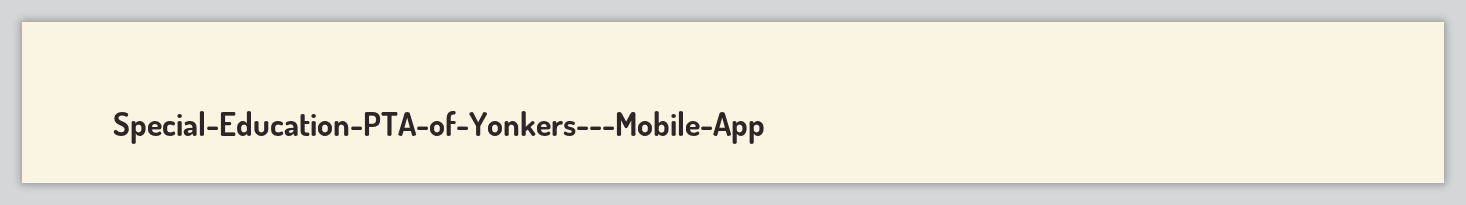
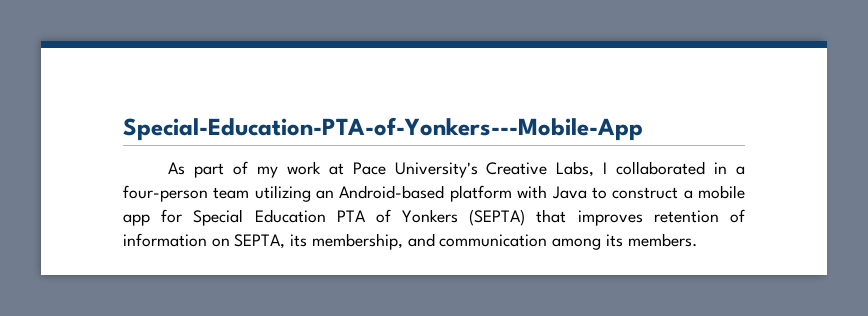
(765, 127) none -> [168,161,746,178] [123,185,746,202] [123,209,745,226] [123,233,697,250] // As part of my work at Pace University's Creative Labs, I collaborated in a four-person team utilizing an Android-based platform with Java to construct a mobile app for Special Education PTA of Yonkers (SEPTA) that improves retention of information on SEPTA, its membership, and communication among its members.

